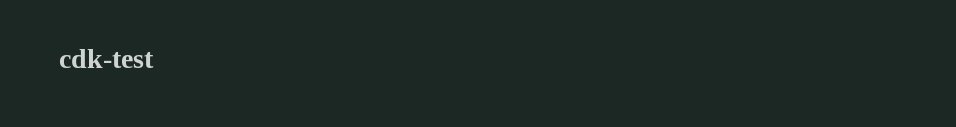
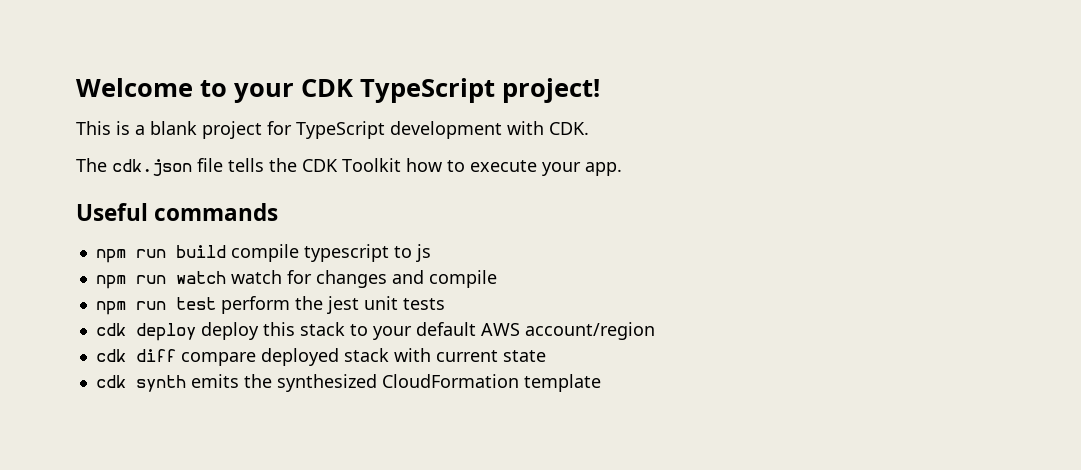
[59,49,154,68] cdk-test -> [76,78,600,103] [76,121,589,139] [76,158,622,176] [76,203,279,221] [95,244,431,263] [95,270,497,289] [95,296,445,315] [95,322,655,341] [95,348,546,366] [95,374,601,392] Welcome to your CDK TypeScript project! // This is a blank project for TypeScript development with CDK. // The cdk.json file tells the CDK Toolkit how to execute your app. // Useful commands // npm run build compile typescript to js // npm run watch watch for changes and compile // npm run test perform the jest unit tests // cdk deploy deploy this stack to your default AWS account/region // cdk diff compare deployed stack with current state // cdk synth emits the synthesized CloudFormation template

